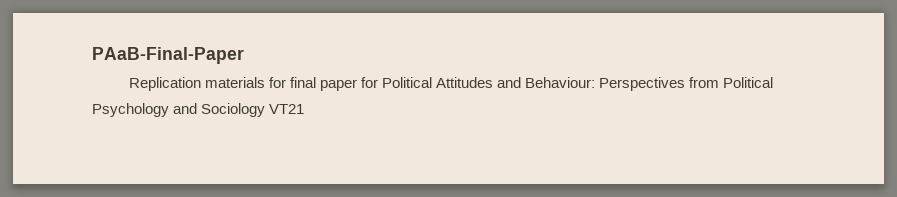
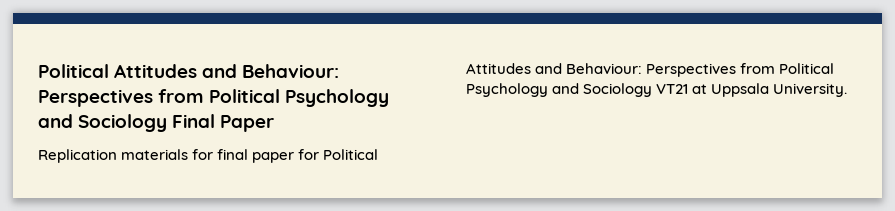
[92,47,244,64] PAaB-Final-Paper -> [38,64,340,78] [38,89,390,107] [38,114,275,132] Political Attitudes and Behaviour: Perspectives from Political Psychology and Sociology Final Paper
(305, 109) none -> [692,83,848,97] at Uppsala University.

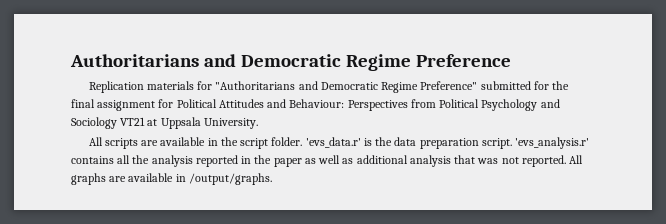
[38,64,340,78] [38,89,390,107] [38,114,275,132] [38,149,295,163] Political Attitudes and Behaviour: Perspectives from Political Psychology and Sociology Final Paper // Replication materials for final paper -> [70,54,511,71] [88,81,570,93] [71,99,156,111] Authoritarians and Democratic Regime Preference // Replication materials for "Authoritarians and Democratic Regime Preference" submitted for the final assignment
(848, 90) none -> [88,137,589,149] [71,155,584,167] [71,173,272,185] // All scripts are available in the script folder. 'evs_data.r' is the data preparation script. 'evs_analysis.r' contains all the analysis reported in the paper as well as additional analysis that was not reported. All graphs are available in /output/graphs.

